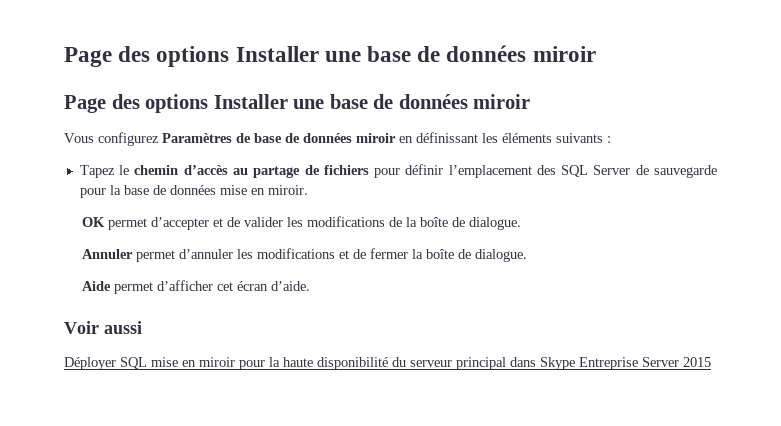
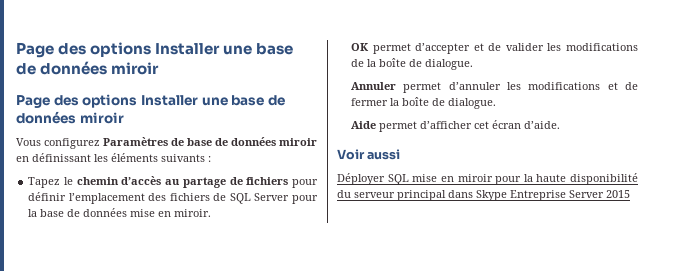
[561,165,717,178] SQL Server de sauvegarde -> [169,193,290,204] fichiers de SQL Server

